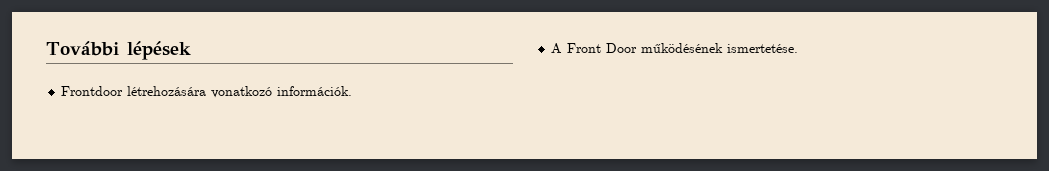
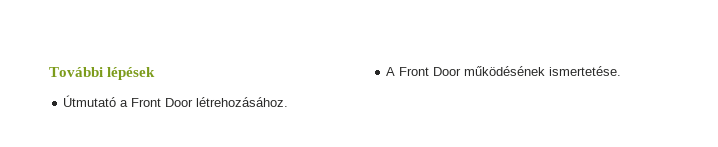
[61,86,353,98] Frontdoor létrehozására vonatkozó információk. -> [63,95,289,107] Útmutató a Front Door létrehozásához.

